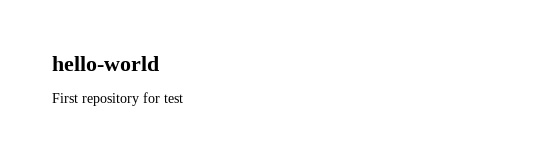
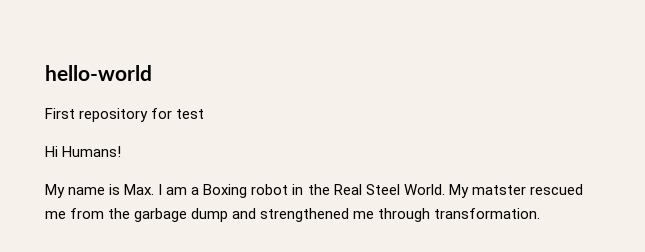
(183, 98) none -> [45,146,122,157] [45,184,583,198] [45,208,541,222] // Hi Humans! // My name is Max. I am a Boxing robot in the Real Steel World. My matster rescued me from the garbage dump and strengthened me through transformation.

